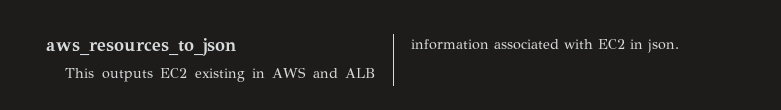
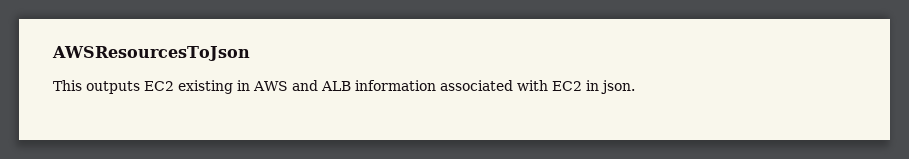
[46,38,236,56] aws_resources_to_json -> [52,46,250,61] AWSResourcesToJson

